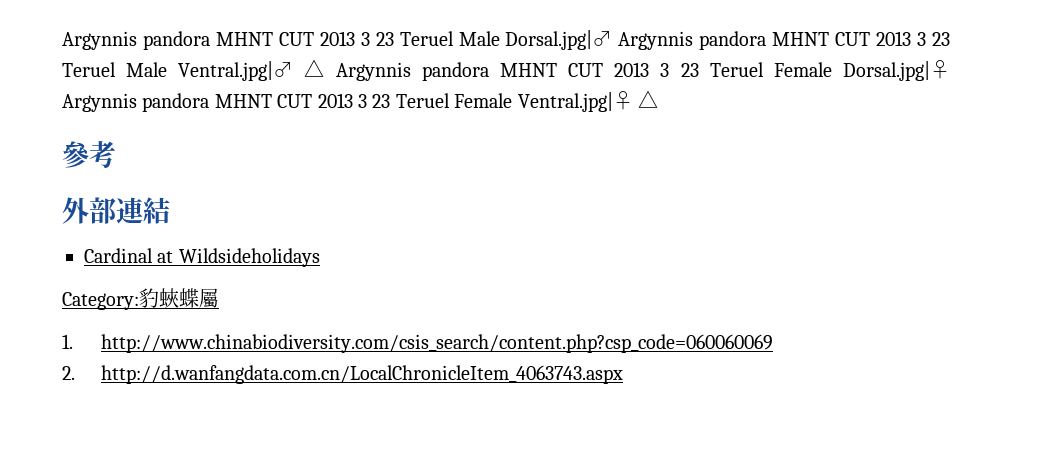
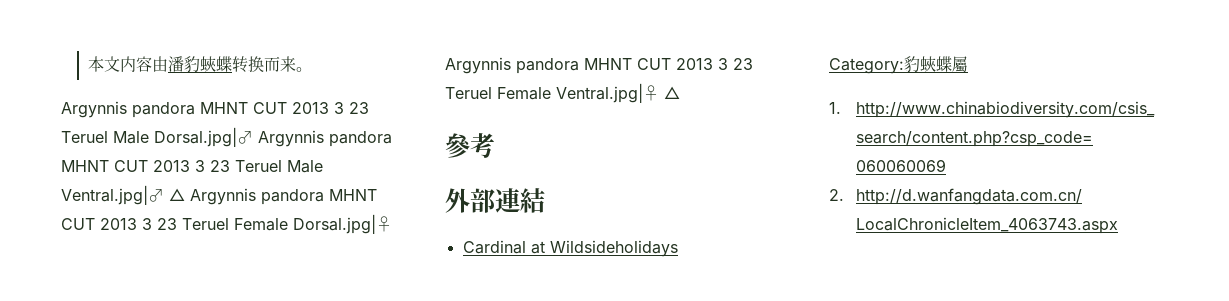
(62, 40) none -> [88,56,313,73] 本文内容由潘豹蛺蝶转换而来。 //

